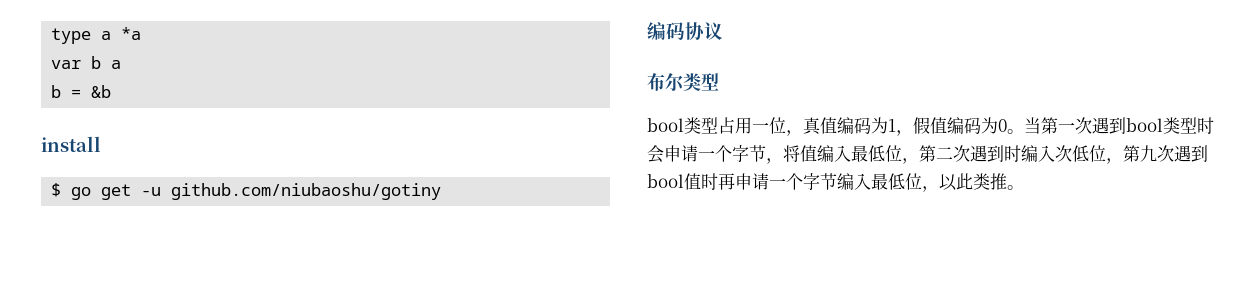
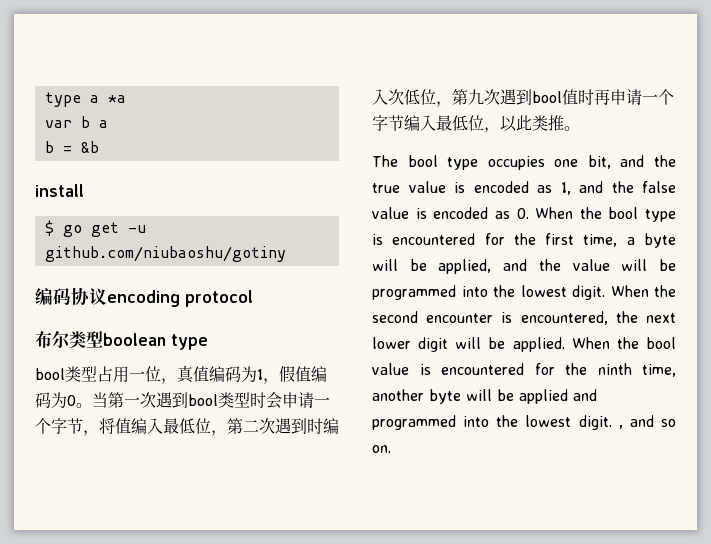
(723, 31) none -> [107,290,253,307] encoding protocol
(719, 82) none -> [103,333,208,350] boolean type
(1024, 187) none -> [372,155,676,170] [372,181,676,195] [372,207,676,222] [372,233,676,248] [372,259,676,274] [372,285,676,300] [372,311,676,325] [372,337,676,352] [372,363,676,377] [372,389,597,404] [372,415,676,430] [372,445,391,453] // The bool type occupies one bit, and the true value is encoded as 1, and the false value is encoded as 0. When the bool type is encountered for the first time, a byte will be applied, and the value will be programmed into the lowest digit. When the second encounter is encountered, the next lower digit will be applied. When the bool value is encountered for the ninth time, another byte will be applied and programmed into the lowest digit. , and so on.

